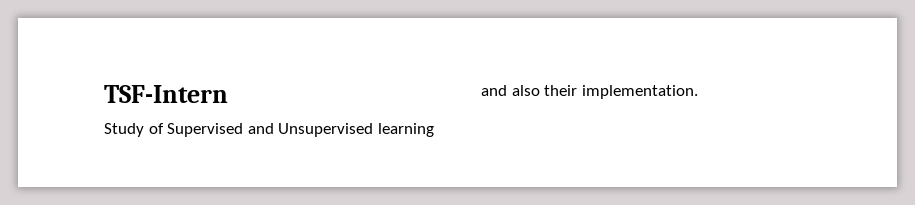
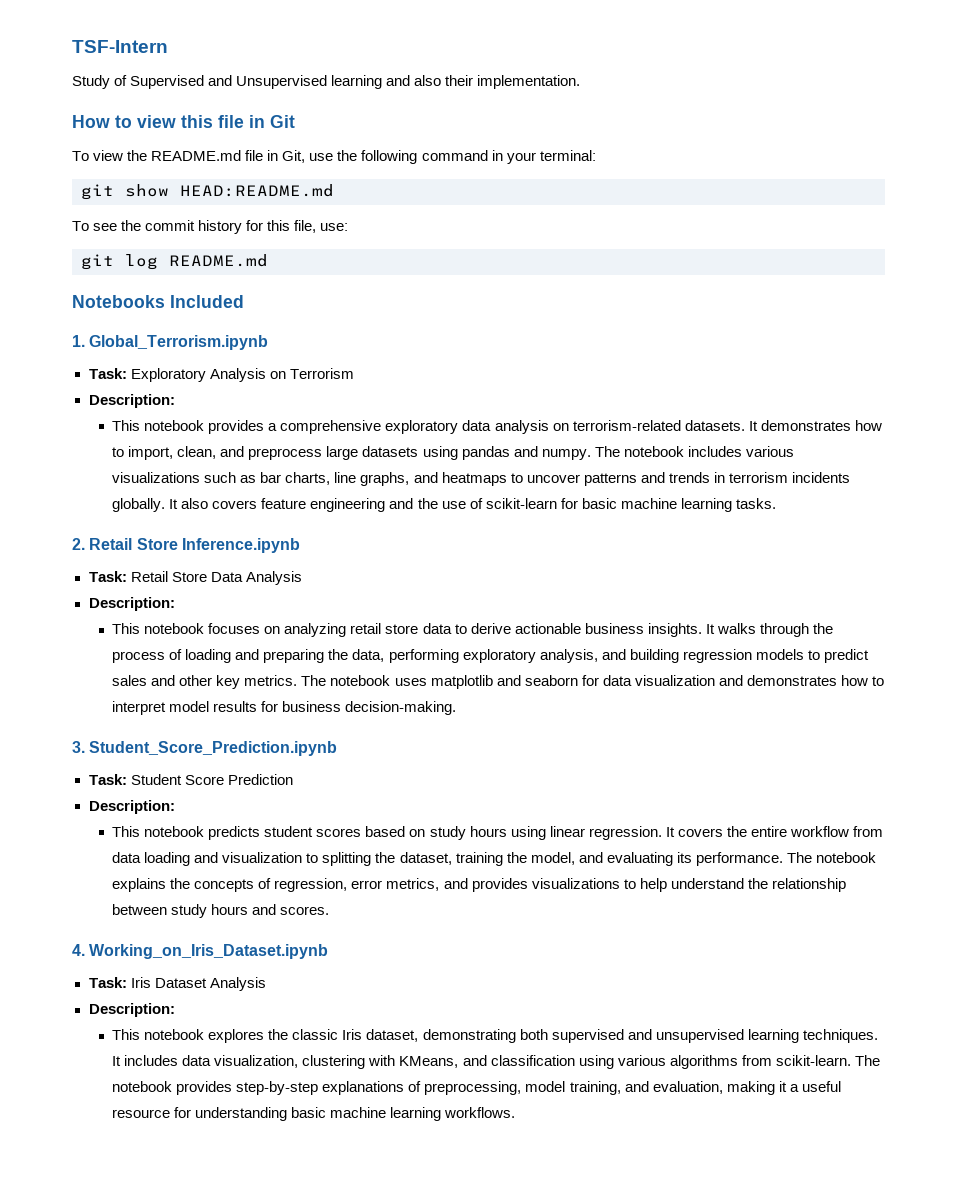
(698, 92) none -> [72,115,295,128] [72,150,596,164] [81,184,334,200] [72,220,349,234] [81,254,268,270] [72,295,244,308] [72,335,269,350] [88,368,354,382] [88,394,175,408] [112,420,882,434] [112,446,794,460] [112,472,850,486] [112,498,776,512] [72,538,300,553] [88,571,302,585] [88,597,175,611] [112,623,833,637] [112,649,869,663] [112,675,885,689] [112,701,457,715] [72,741,338,756] [88,774,293,785] [88,800,175,814] [112,826,884,840] [112,852,876,866] [112,878,846,892] [112,904,330,918] [72,944,329,959] [88,977,266,991] [88,1003,175,1017] [112,1029,878,1043] [112,1055,880,1069] [112,1081,841,1095] [112,1107,516,1121] // How to view this file in Git // To view the README.md file in Git, use the following command in your terminal: // git show HEAD:README.md // To see the commit history for this file, use: // git log README.md // Notebooks Included // 1. Global_Terrorism.ipynb // Task: Exploratory Analysis on Terrorism // Description: // This notebook provides a comprehensive exploratory data analysis on terrorism-related datasets. It demonstrates how to import, clean, and preprocess large datasets using pandas and numpy. The notebook includes various visualizations such as bar charts, line graphs, and heatmaps to uncover patterns and trends in terrorism incidents globally. It also covers feature engineering and the use of scikit-learn for basic machine learning tasks. // 2. Retail Store Inference.ipynb // Task: Retail Store Data Analysis // Description: // This notebook focuses on analyzing retail store data to derive actionable business insights. It walks through the process of loading and preparing the data, performing exploratory analysis, and building regression models to predict sales and other key metrics. The notebook uses matplotlib and seaborn for data visualization and demonstrates how to interpret model results for business decision-making. // 3. Student_Score_Prediction.ipynb // Task: Student Score Prediction // Description: // This notebook predicts student scores based on study hours using linear regression. It covers the entire workflow from data loading and visualization to splitting the dataset, training the model, and evaluating its performance. The notebook explains the concepts of regression, error metrics, and provides visualizations to help understand the relationship between study hours and scores. // 4. Working_on_Iris_Dataset.ipynb // Task: Iris Dataset Analysis // Description: // This notebook explores the classic Iris dataset, demonstrating both supervised and unsupervised learning techniques. It includes data visualization, clustering with KMeans, and classification using various algorithms from scikit-learn. The notebook provides step-by-step explanations of preprocessing, model training, and evaluation, making it a useful resource for understanding basic machine learning workflows.

